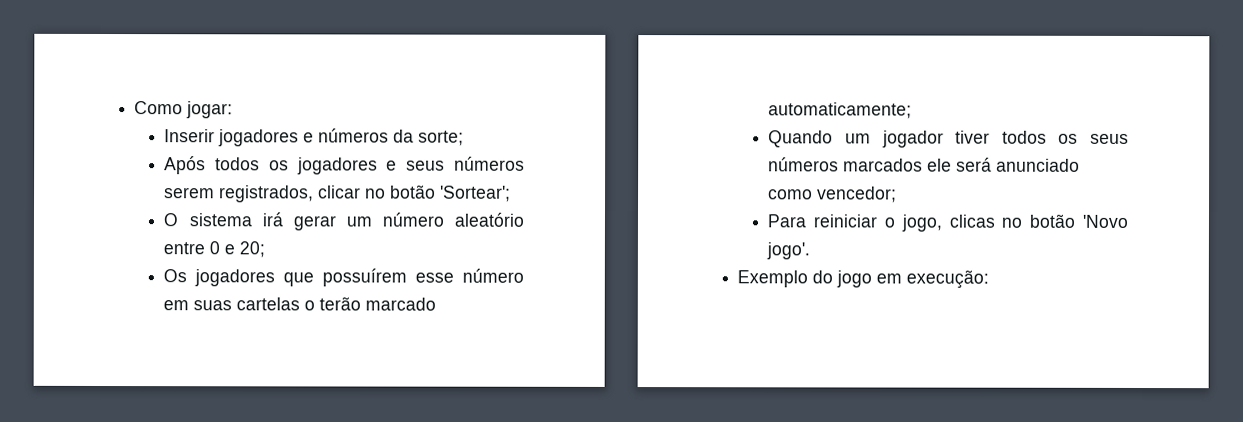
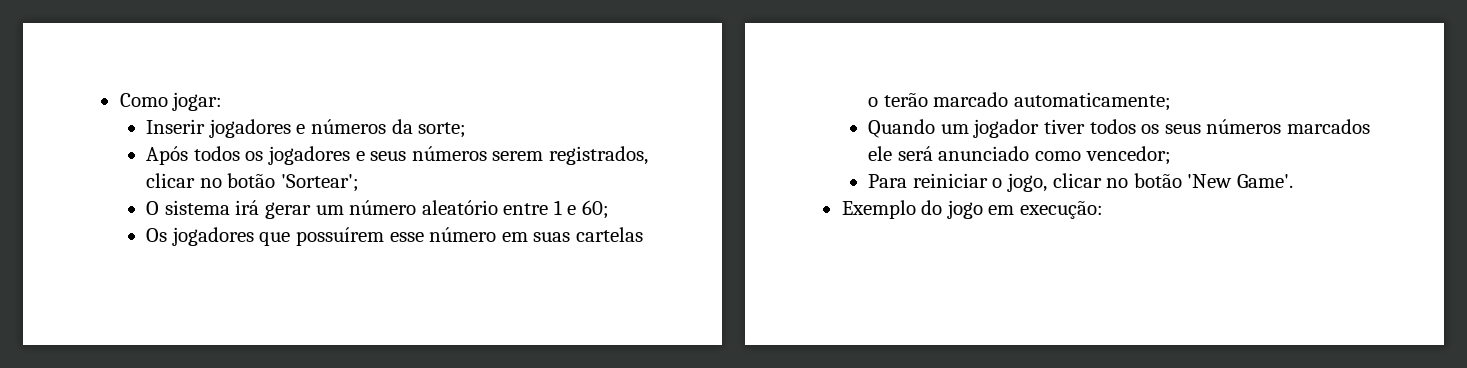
[209,241,266,258] 0 e 20; -> [553,200,609,219] 1 e 60;
[948,213,1128,228] [766,242,811,260] clicas no botão 'Novo jogo'. -> [1052,173,1293,188] clicar no botão 'New Game'.

